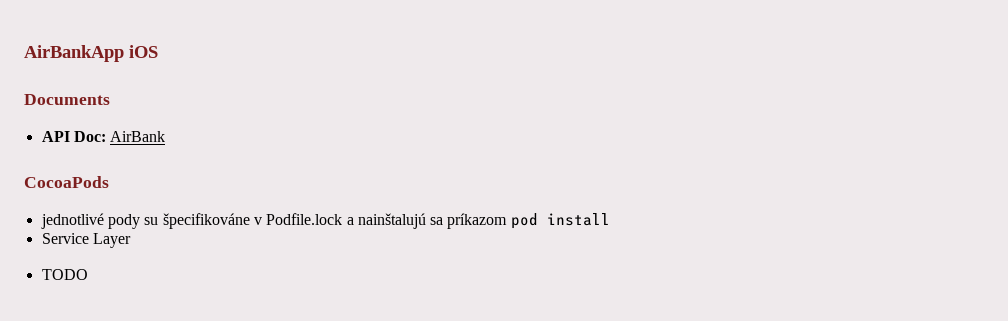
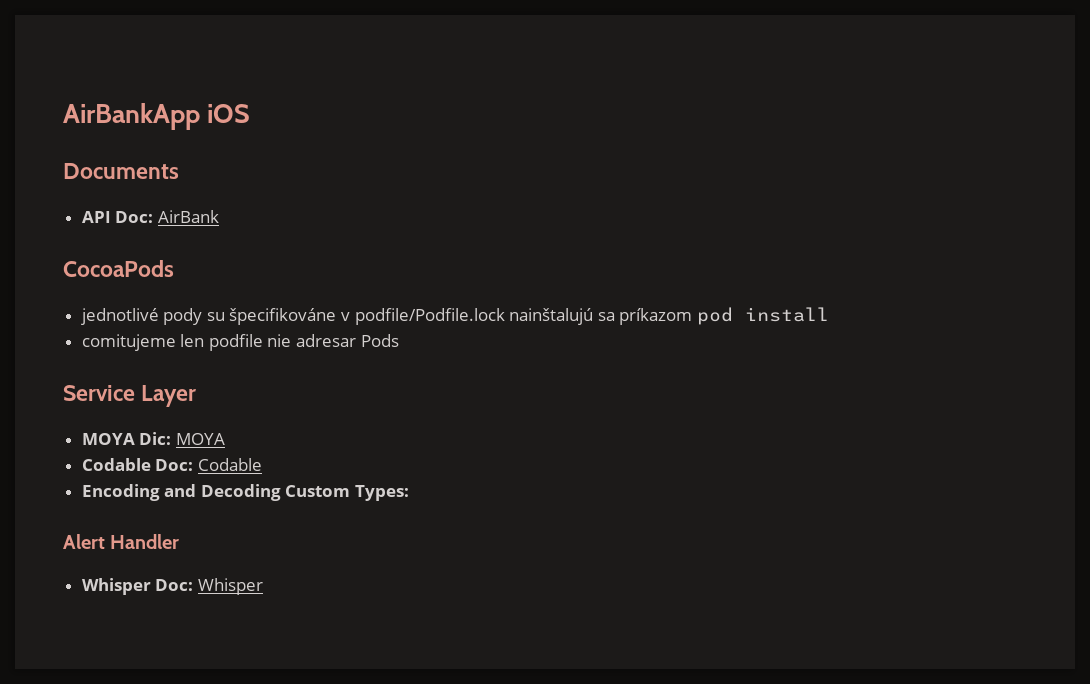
[266,213,354,225] Podfile.lock a -> [354,308,505,325] podfile/Podfile.lock
[41,233,131,248] [41,269,88,280] Service Layer // TODO -> [81,334,399,351] [63,385,197,407] [81,432,225,445] [81,458,262,471] [81,484,410,501] [63,534,180,549] [81,578,263,595] comitujeme len podfile nie adresar Pods // Service Layer // MOYA Dic: MOYA // Codable Doc: Codable // Encoding and Decoding Custom Types: // Alert Handler // Whisper Doc: Whisper

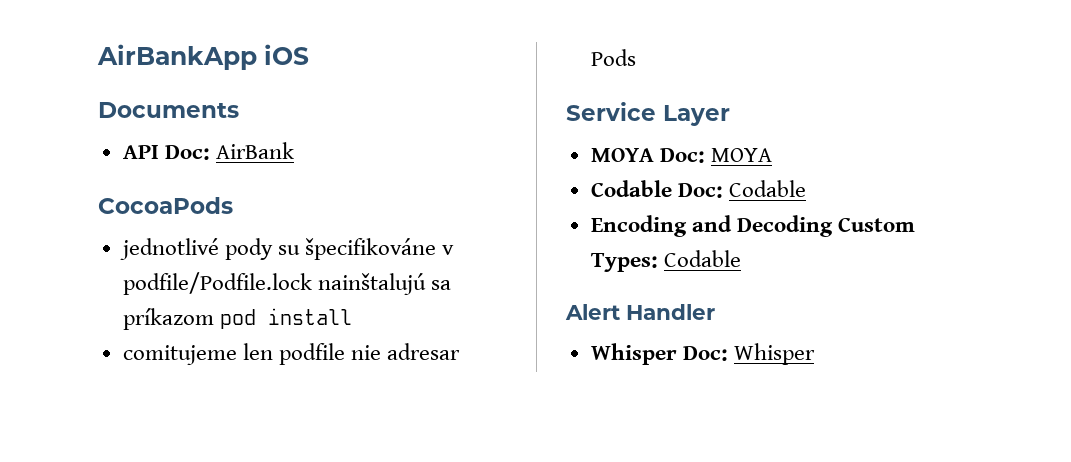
[139,432,172,445] Dic: -> [659,148,705,163] Doc:
(410, 493) none -> [663,250,741,267] Codable

